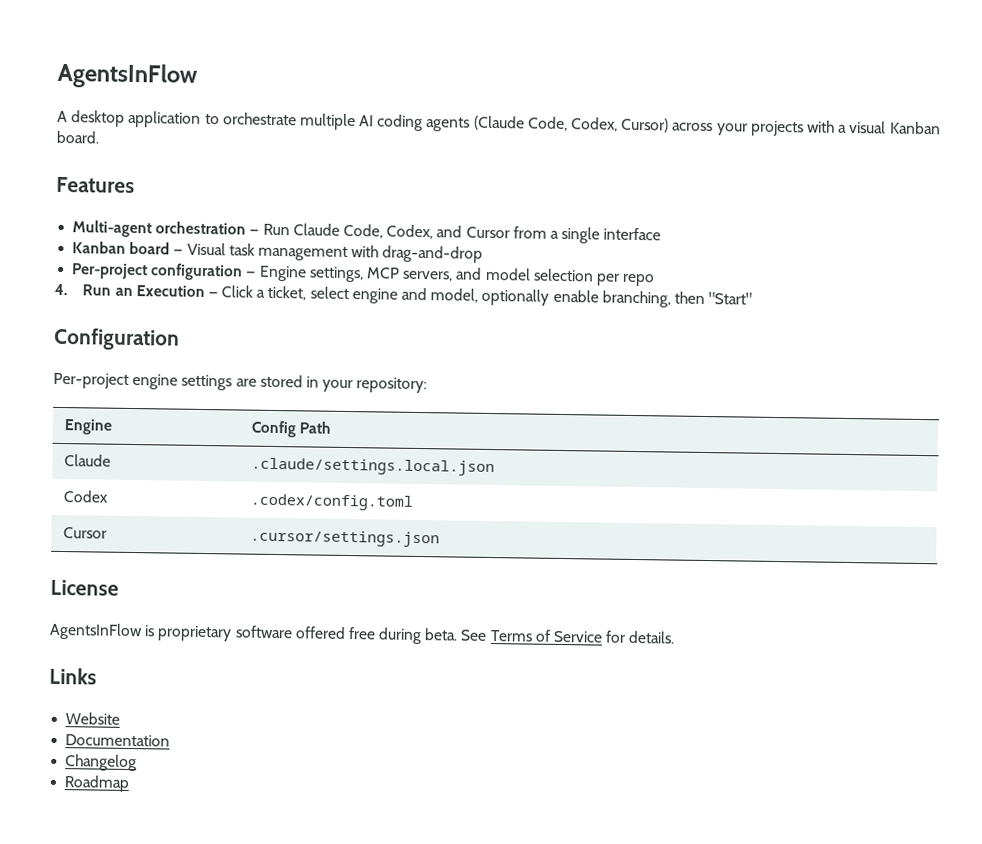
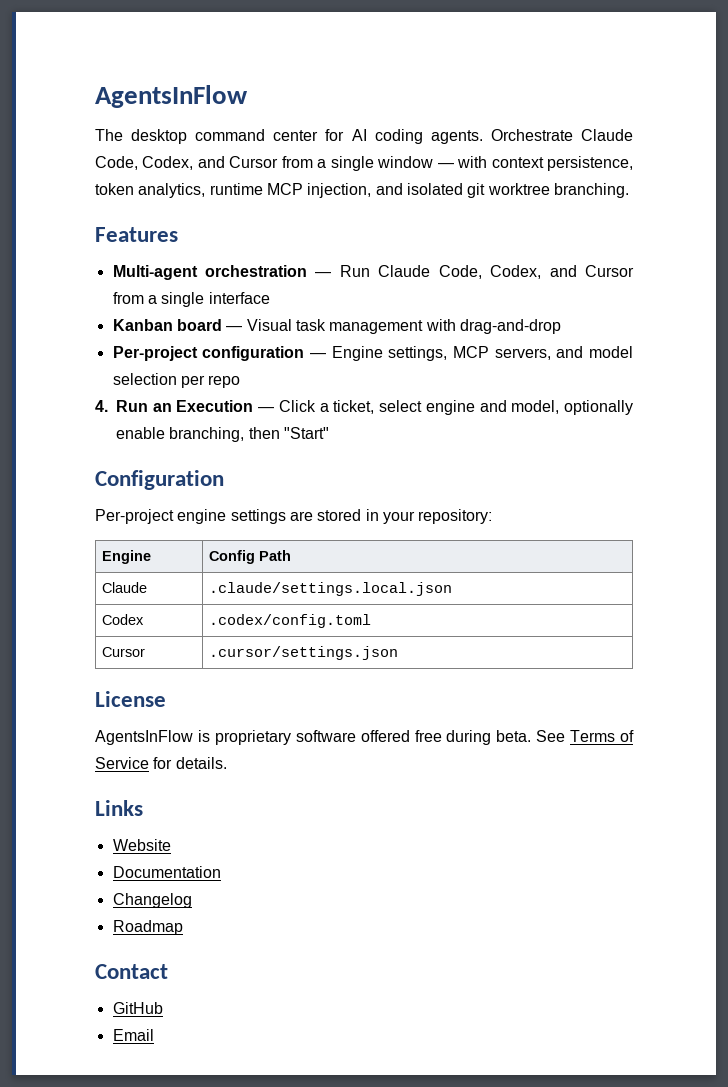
[57,110,941,137] [56,130,100,144] A desktop application to orchestrate multiple AI coding agents (Claude Code, Codex, Cursor) across your projects with a visual Kanban board. -> [95,129,633,144] [95,156,633,171] [95,183,629,198] The desktop command center for AI coding agents. Orchestrate Claude Code, Codex, and Cursor from a single window — with context persistence, token analytics, runtime MCP injection, and isolated git worktree branching.
(131, 783) none -> [95,964,168,979] [112,1002,163,1014] [112,1029,154,1041] // Contact // GitHub // Email

